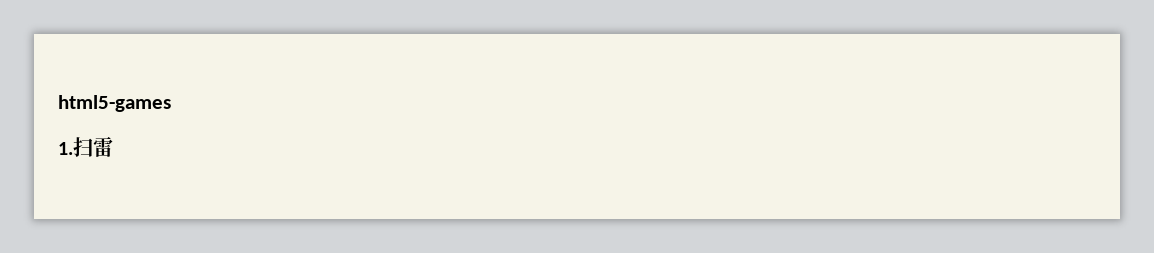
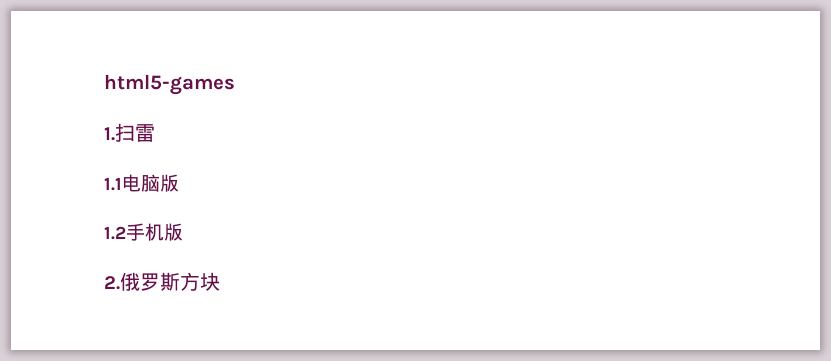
(113, 146) none -> [104,174,179,192] [104,223,183,241] [104,272,220,291] // 1.1电脑版 // 1.2手机版 // 2.俄罗斯方块

